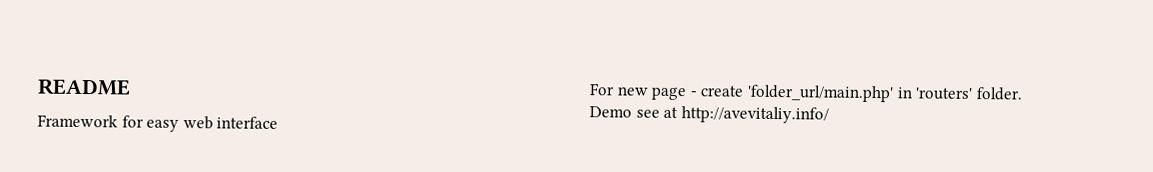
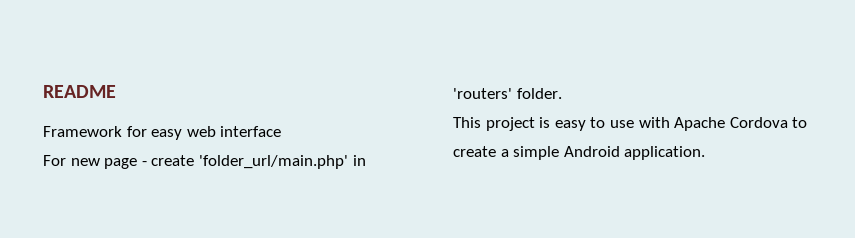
[589,106,829,124] Demo see at http://avevitaliy.info/ -> [453,117,808,131] [453,146,706,160] This project is easy to use with Apache Cordova to create a simple Android application.

